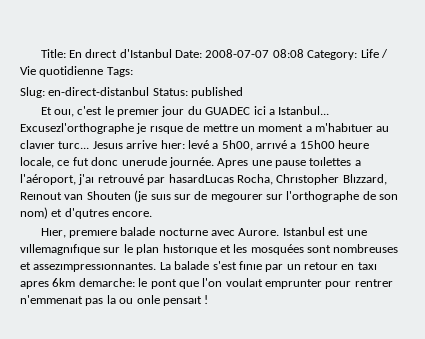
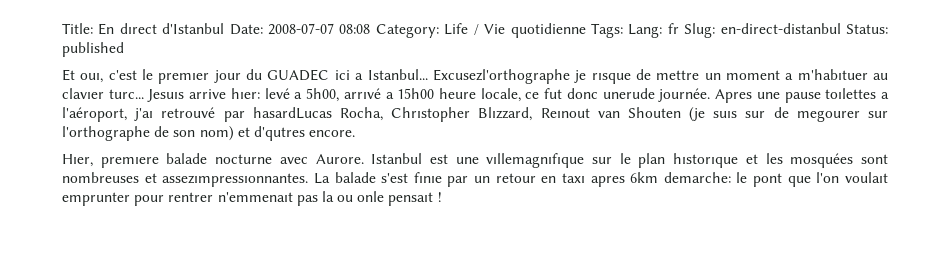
(133, 72) // -> [628,23,679,38] Lang: fr

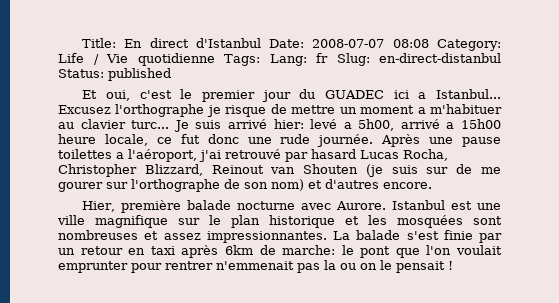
[119,23,157,34] dırect -> [149,38,189,48] direct
[80,73,104,83] ouı, -> [105,90,130,101] oui,
[158,73,210,84] premıer -> [201,90,255,102] premier
[432,69,631,84] Excusezl'orthographe je rısque -> [58,104,267,117] Excusez l'orthographe je risque
[797,69,889,80] [62,88,260,102] m'habıtuer au clavıer turc... Jesuıs arrive hıer: -> [430,104,503,114] [58,119,304,132] m'habituer au clavier turc... Je suis arrivé hier:
[343,88,381,99] arrıvé -> [400,119,440,129] arrivé
[602,88,753,103] unerude journée. Apres -> [247,134,421,147] une rude journée. Après
[825,88,877,99] toılettes -> [58,149,112,159] toilettes
[134,108,154,121] j'aı -> [199,150,221,162] j'ai
[252,107,590,122] hasardLucas Rocha, Chrıstopher Blızzard, Reınout -> [311,149,448,161] [58,164,264,177] hasard Lucas Rocha, Christopher Blizzard, Reinout
[713,111,738,118] suıs -> [391,165,418,174] suis
[796,110,860,122] megourer -> [480,167,501,174] [58,182,103,192] me gourer
[253,126,305,141] d'qutres -> [325,179,379,189] d'autres
[62,154,159,168] Hıer, premıere -> [82,200,182,213] Hier, première
[486,153,585,168] vıllemagnıfıque -> [57,215,168,228] ville magnifique
[673,153,739,168] hıstorıque -> [269,215,335,228] historique
[162,173,309,187] assezımpressıonnantes. -> [163,231,327,243] assez impressionnantes.
[413,172,442,183] fınıe -> [443,230,473,240] finie
[561,172,731,187] taxı apres 6km demarche: -> [150,245,336,258] taxi après 6km de marche:
[845,172,889,183] voulaıt -> [455,245,502,255] voulait
[217,192,293,202] n'emmenaıt -> [216,261,294,270] n'emmenait
[357,191,434,206] onle pensaıt -> [360,260,445,273] on le pensait

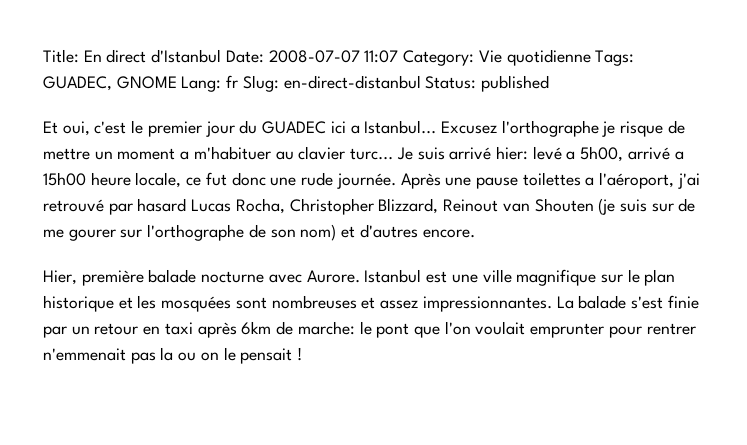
[392,39,502,51] [58,53,99,65] 08:08 Category: Life / -> [364,50,475,66] 11:07 Category:
(260, 60) none -> [43,76,177,91] GUADEC, GNOME

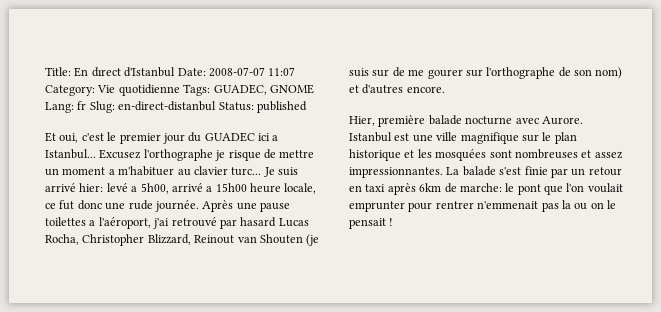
[106,49,147,63] direct -> [91,67,121,77] dırect

